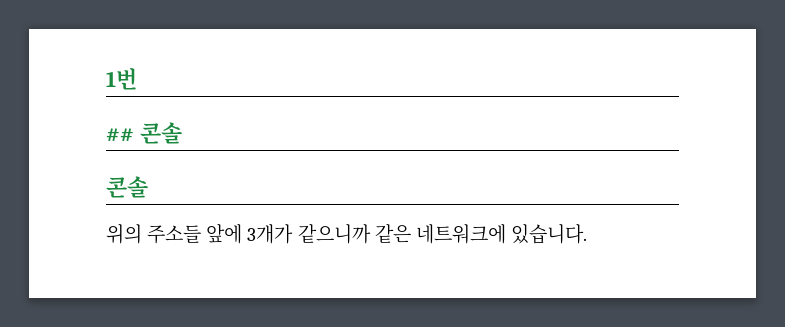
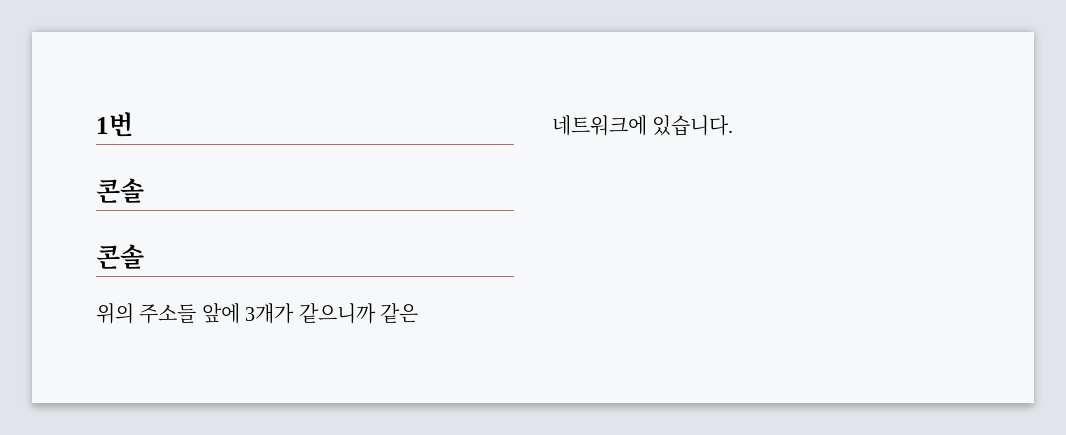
[106,128,134,142] ## -> (133, 124) none

